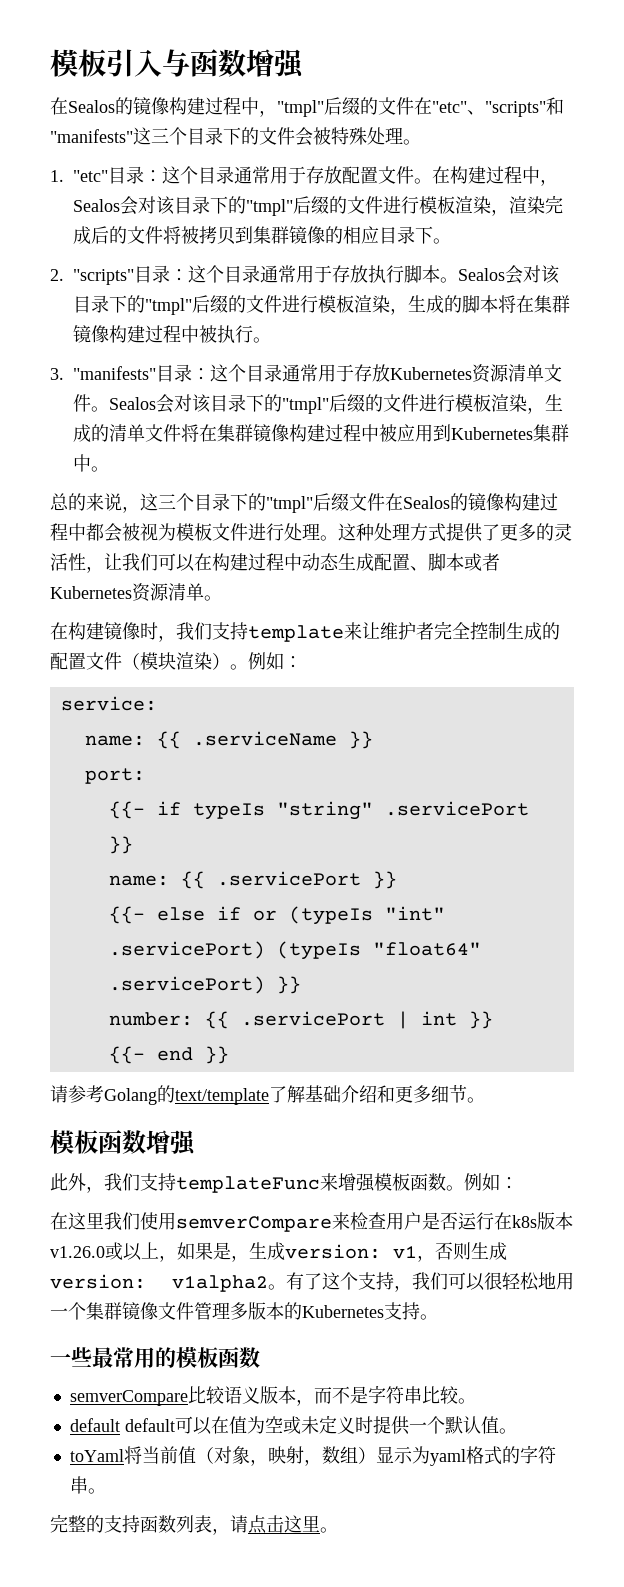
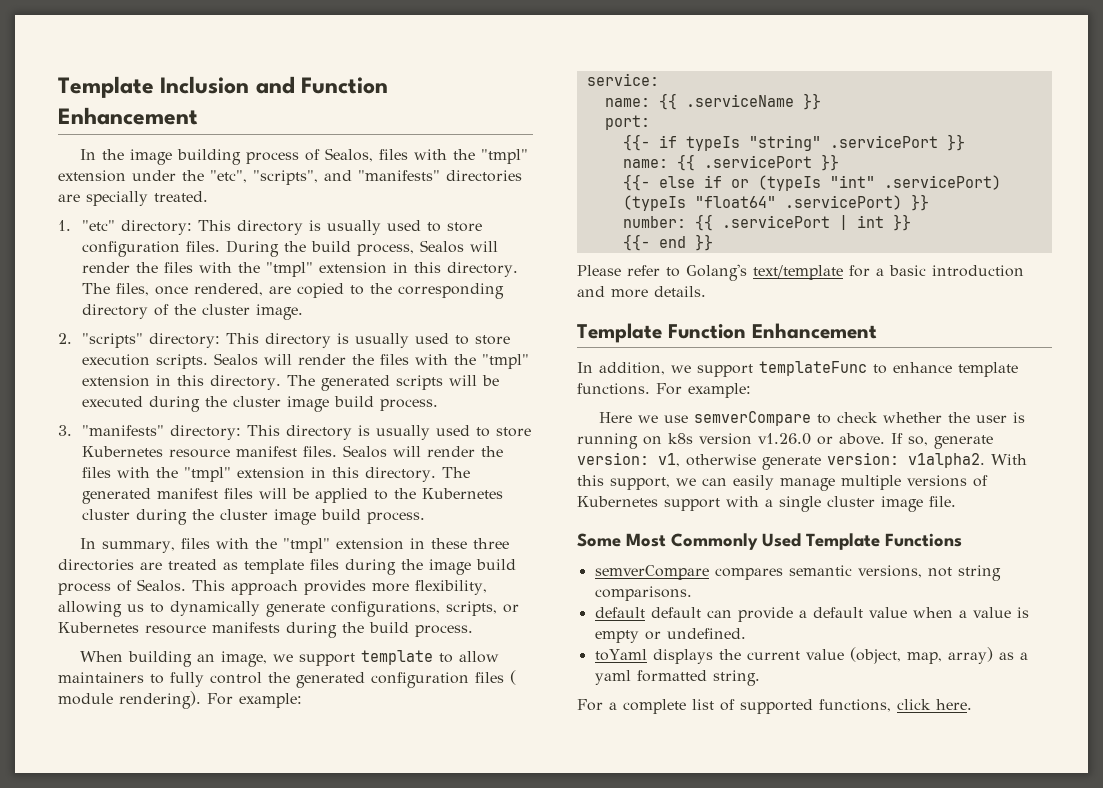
[50,49,305,79] [50,97,564,117] [50,127,421,146] [50,166,558,186] [73,195,563,216] [73,226,451,245] [50,265,560,285] [73,295,570,315] [73,325,271,343] [50,364,562,383] [73,394,563,414] [73,424,569,442] [73,454,109,472] [50,493,558,513] [50,523,572,542] [50,553,500,573] [50,583,222,602] [50,621,560,642] [50,652,302,670] 模板引入与函数增强 // 在Sealos的镜像构建过程中，"tmpl"后缀的文件在"etc"、"scripts"和"manifests"这三个目录下的文件会被特殊处理。 // 1. "etc"目录：这个目录通常用于存放配置文件。在构建过程中，Sealos会对该目录下的"tmpl"后缀的文件进行模板渲染，渲染完成后的文件将被拷贝到集群镜像的相应目录下。 // 2. "scripts"目录：这个目录通常用于存放执行脚本。Sealos会对该目录下的"tmpl"后缀的文件进行模板渲染，生成的脚本将在集群镜像构建过程中被执行。 // 3. "manifests"目录：这个目录通常用于存放Kubernetes资源清单文件。Sealos会对该目录下的"tmpl"后缀的文件进行模板渲染，生成的清单文件将在集群镜像构建过程中被应用到Kubernetes集群中。 // 总的来说，这三个目录下的"tmpl"后缀文件在Sealos的镜像构建过程中都会被视为模板文件进行处理。这种处理方式提供了更多的灵活性，让我们可以在构建过程中动态生成配置、脚本或者Kubernetes资源清单。 // 在构建镜像时，我们支持template来让维护者完全控制生成的配置文件（模块渲染）。例如： -> [58,76,389,98] [58,107,198,125] [80,148,529,165] [58,170,522,185] [58,191,208,206] [58,220,482,235] [81,240,498,257] [81,262,518,277] [81,283,504,299] [81,304,303,320] [58,333,510,348] [81,353,529,369] [81,375,499,391] [81,396,438,412] [58,425,531,440] [81,445,503,458] [81,467,470,482] [81,488,503,504] [81,509,425,525] [80,538,510,553] [58,559,516,575] [58,579,487,595] [58,601,519,617] [58,622,473,638] [80,650,500,667] [58,670,516,688] [58,691,302,709] Template Inclusion and Function Enhancement // In the image building process of Sealos, files with the "tmpl" extension under the "etc", "scripts", and "manifests" directories are specially treated. // 1. "etc" directory: This directory is usually used to store configuration files. During the build process, Sealos will render the files with the "tmpl" extension in this directory. The files, once rendered, are copied to the corresponding directory of the cluster image. // 2. "scripts" directory: This directory is usually used to store execution scripts. Sealos will render the files with the "tmpl" extension in this directory. The generated scripts will be executed during the cluster image build process. // 3. "manifests" directory: This directory is usually used to store Kubernetes resource manifest files. Sealos will render the files with the "tmpl" extension in this directory. The generated manifest files will be applied to the Kubernetes cluster during the cluster image build process. // In summary, files with the "tmpl" extension in these three directories are treated as template files during the image build process of Sealos. This approach provides more flexibility, allowing us to dynamically generate configurations, scripts, or Kubernetes resource manifests during the build process. // When building an image, we support template to allow maintainers to fully control the generated configuration files ( module rendering). For example:
[50,1085,485,1105] [50,1130,196,1156] [50,1173,518,1193] [50,1212,573,1232] [50,1242,507,1262] [50,1272,574,1292] [50,1302,438,1320] [50,1347,260,1368] [69,1385,476,1406] [69,1415,517,1435] [69,1445,556,1466] [69,1476,106,1494] [50,1514,338,1535] 请参考Golang的text/template了解基础介绍和更多细节。 // 模板函数增强 // 此外，我们支持templateFunc来增强模板函数。例如： // 在这里我们使用semverCompare来检查用户是否运行在k8s版本v1.26.0或以上，如果是，生成version: v1，否则生成version: v1alpha2。有了这个支持，我们可以很轻松地用一个集群镜像文件管理多版本的Kubernetes支持。 // 一些最常用的模板函数 // semverCompare比较语义版本，而不是字符串比较。 // default default可以在值为空或未定义时提供一个默认值。 // toYaml将当前值（对象，映射，数组）显示为yaml格式的字符串。 // 完整的支持函数列表，请点击这里。 -> [577,264,1024,281] [577,286,706,298] [577,323,877,343] [577,361,1018,377] [577,383,751,398] [599,411,1026,426] [577,433,993,449] [577,452,1027,470] [577,475,988,491] [577,496,956,512] [577,533,962,550] [594,565,1001,581] [594,586,692,601] [594,607,1029,622] [594,628,746,643] [594,647,1028,664] [594,670,760,686] [577,699,972,714] Please refer to Golang's text/template for a basic introduction and more details. // Template Function Enhancement // In addition, we support templateFunc to enhance template functions. For example: // Here we use semverCompare to check whether the user is running on k8s version v1.26.0 or above. If so, generate version: v1, otherwise generate version: v1alpha2. With this support, we can easily manage multiple versions of Kubernetes support with a single cluster image file. // Some Most Commonly Used Template Functions // semverCompare compares semantic versions, not string comparisons. // default default can provide a default value when a value is empty or undefined. // toYaml displays the current value (object, map, array) as a yaml formatted string. // For a complete list of supported functions, click here.

